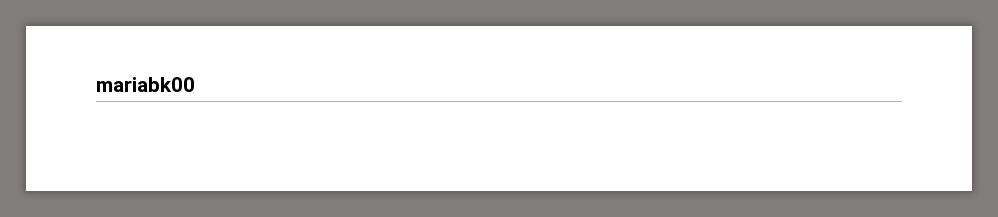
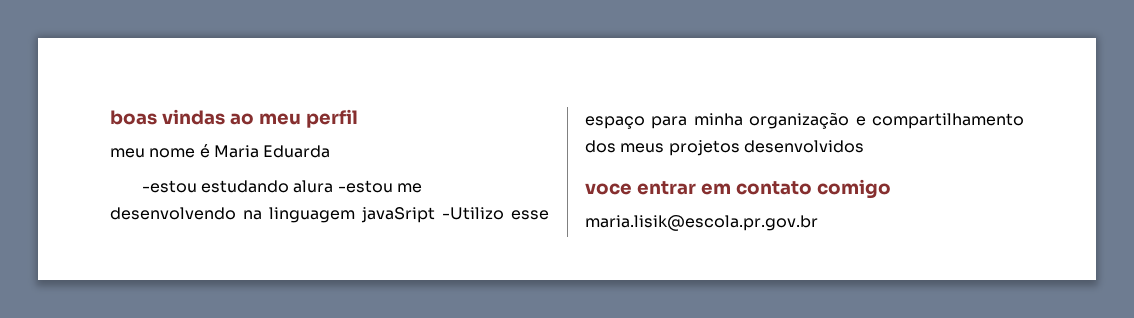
[96,77,195,92] mariabk00 -> [110,109,358,128] [110,144,331,158] [141,180,423,193] [110,207,549,223] [585,112,1024,129] [585,140,864,156] [585,179,891,199] [585,215,818,231] boas vindas ao meu perfil // meu nome é Maria Eduarda // -estou estudando alura -estou me desenvolvendo na linguagem javaSript -Utilizo esse espaço para minha organização e compartilhamento dos meus projetos desenvolvidos // voce entrar em contato comigo // maria.lisik@escola.pr.gov.br

